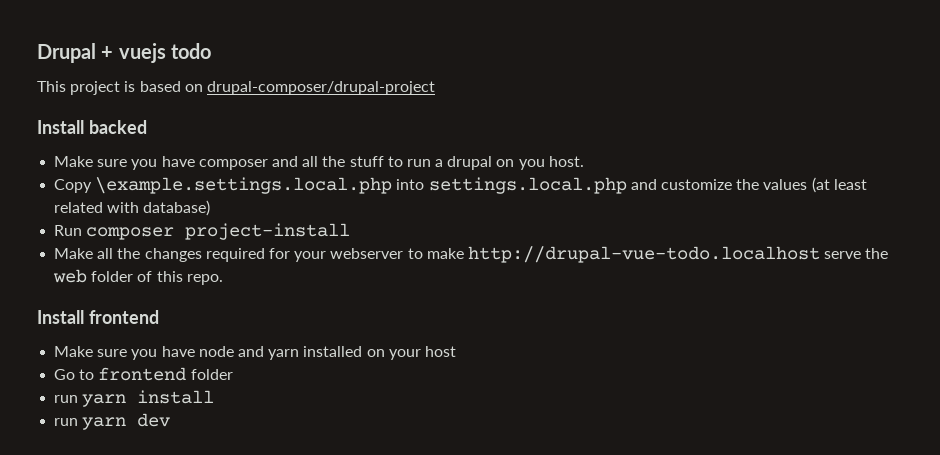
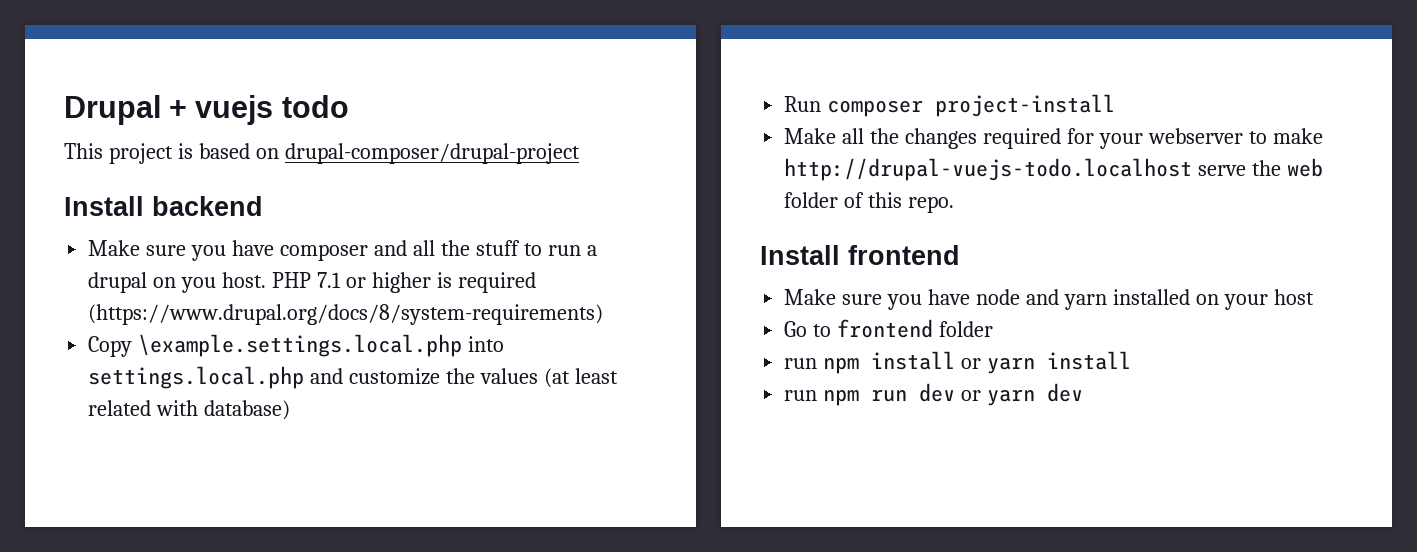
[88,120,147,134] backed -> [152,196,263,216] backend
(584, 161) none -> [271,272,536,293] [88,304,604,325] PHP 7.1 or higher is required (https://www.drupal.org/docs/8/system-requirements)
[467,246,820,263] http://drupal-vue-todo.localhost -> [784,158,1193,181] http://drupal-vuejs-todo.localhost
(79, 399) none -> [823,351,982,374] npm install or
(79, 422) none -> [823,383,982,406] npm run dev or

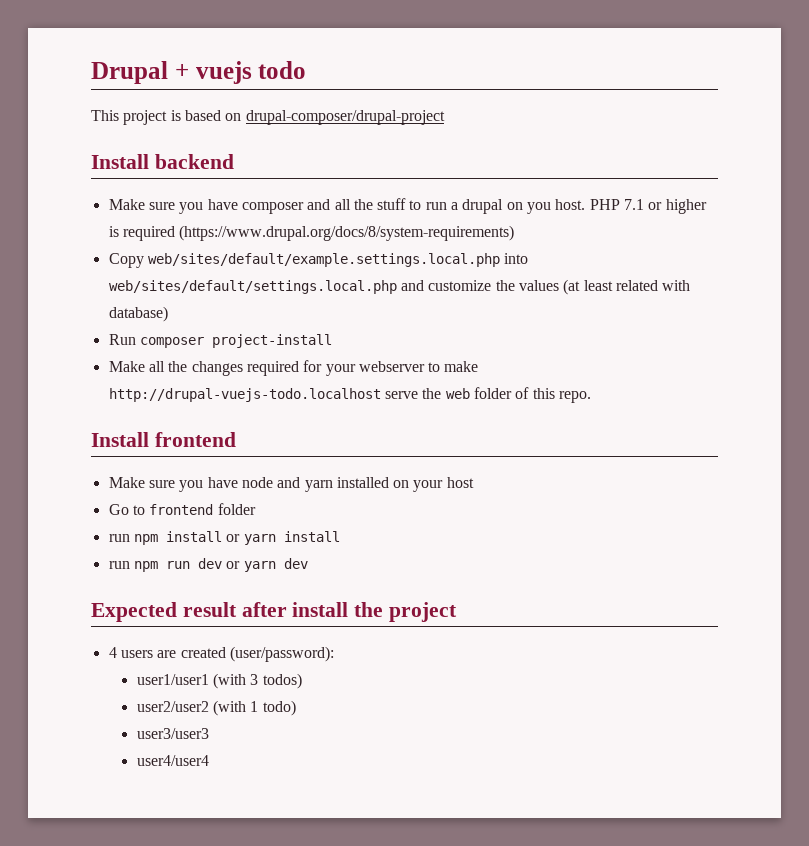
[138,334,505,357] [88,366,305,389] \example.settings.local.php into settings.local.php -> [147,253,529,267] [108,280,397,294] web/sites/default/example.settings.local.php into web/sites/default/settings.local.php
(1084, 392) none -> [91,602,458,622] [108,646,334,662] [136,673,302,689] [136,700,296,716] [136,728,209,739] [136,755,209,766] // Expected result after install the project // 4 users are created (user/password): // user1/user1 (with 3 todos) // user2/user2 (with 1 todo) // user3/user3 // user4/user4

